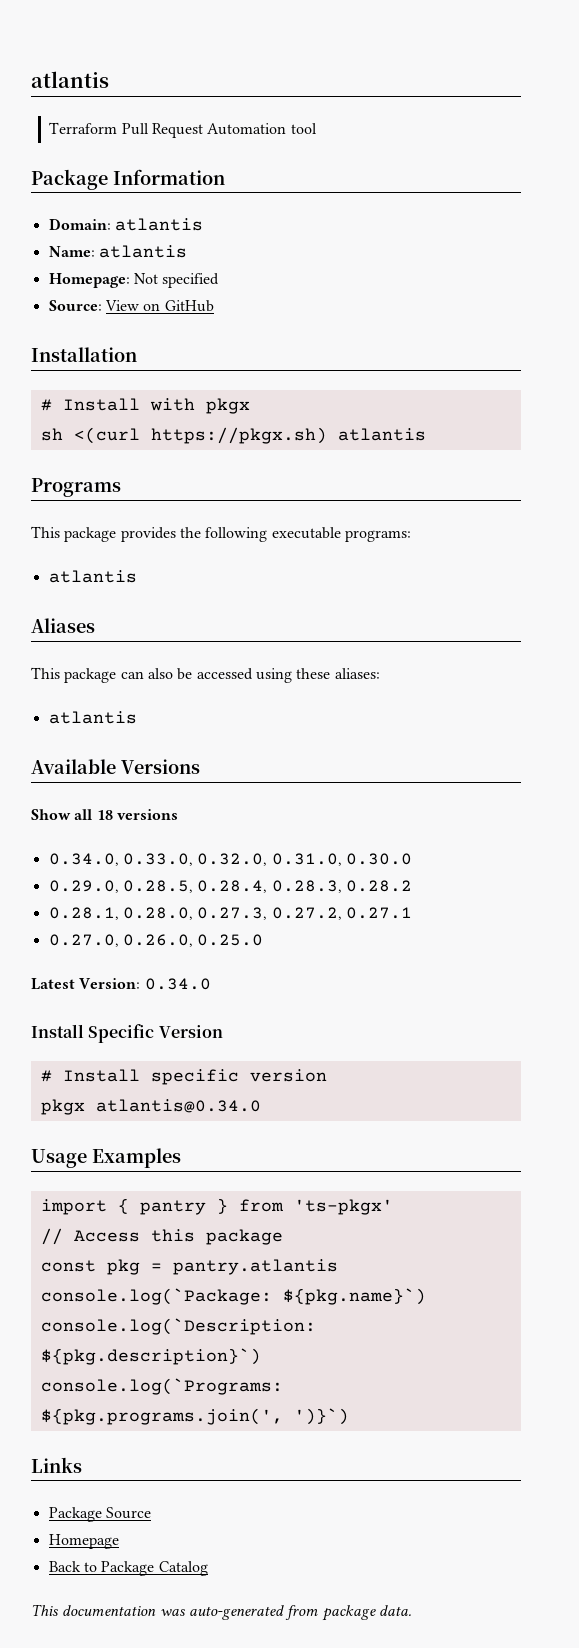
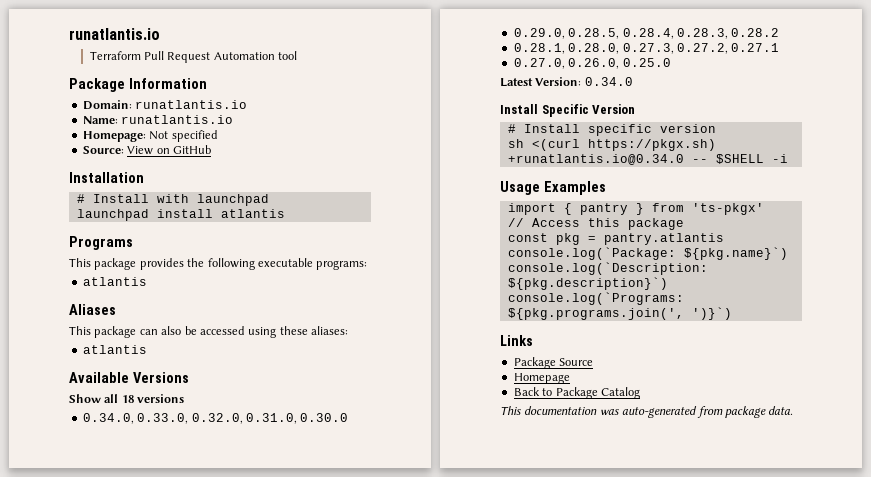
[31,71,109,88] atlantis -> [69,28,160,40] runatlantis.io
[114,218,203,231] atlantis -> [135,100,248,109] runatlantis.io
[98,245,187,258] atlantis -> [121,115,234,124] runatlantis.io
[205,398,250,414] [40,427,327,444] pkgx // sh <(curl https://pkgx.sh) -> [196,194,269,206] [76,209,213,221] launchpad // launchpad install
[40,1099,261,1115] pkgx atlantis@0.34.0 -> [507,139,716,151] [507,154,788,165] sh <(curl https://pkgx.sh) +runatlantis.io@0.34.0 -- $SHELL -i

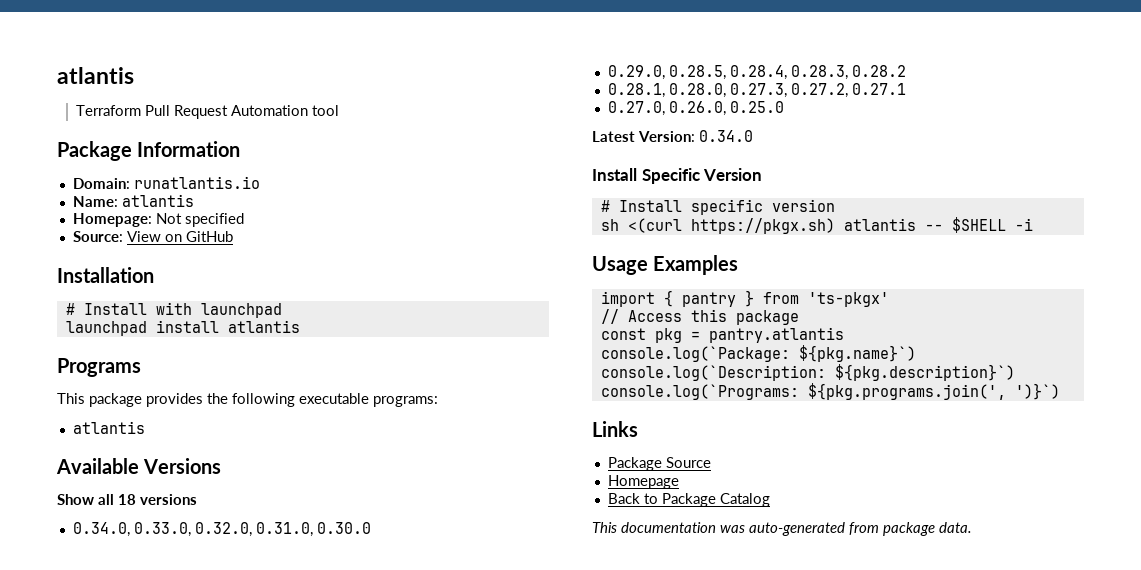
[69,28,160,40] runatlantis.io -> [57,67,134,84] atlantis
[121,115,234,124] runatlantis.io -> [121,194,194,207] atlantis
[69,304,116,315] [69,326,348,338] [82,345,147,354] // Aliases // This package can also be accessed using these aliases: // atlantis -> (145, 427) none
[507,154,684,165] +runatlantis.io@0.34.0 -> [843,218,916,231] atlantis

